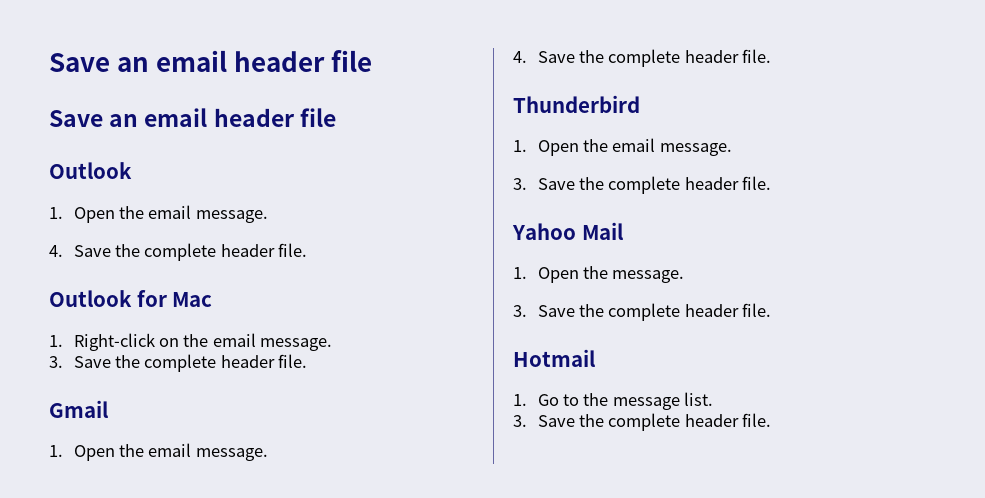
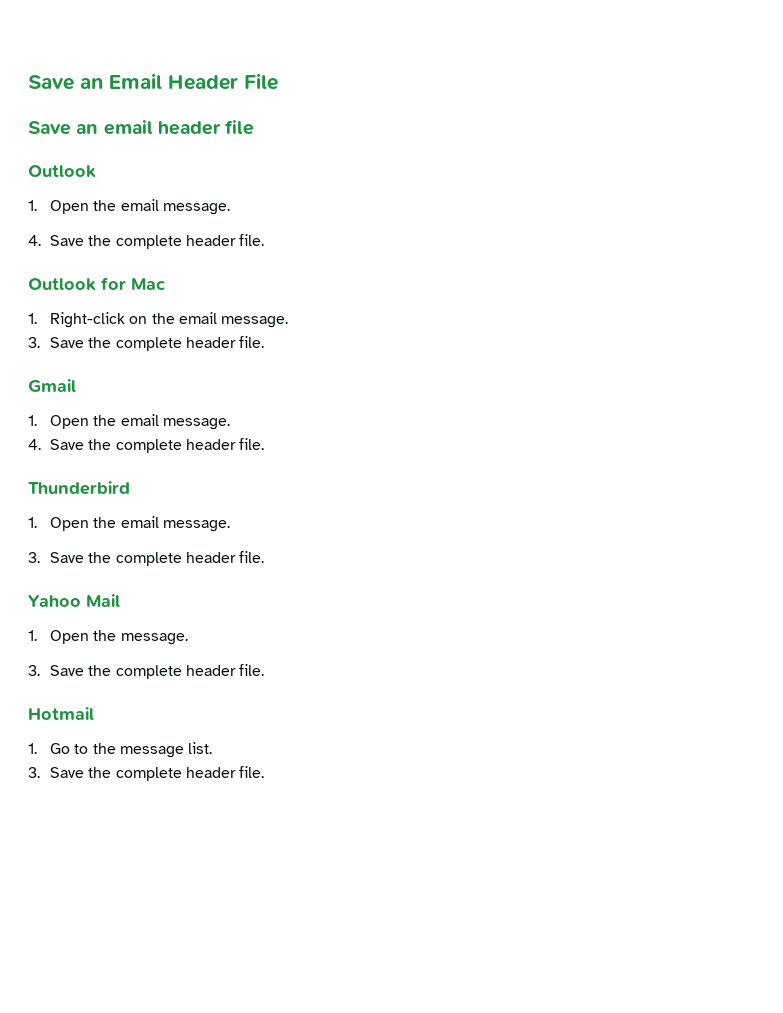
[49,50,373,72] Save an email header file -> [28,73,278,90] Save an Email Header File

